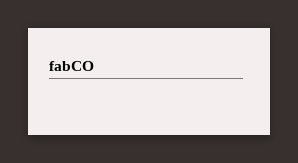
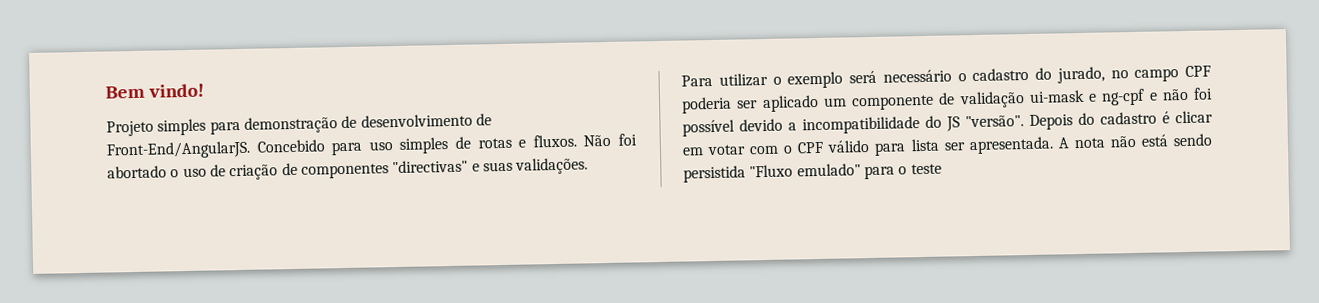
[49,61,94,71] fabCO -> [105,83,204,99] [106,113,492,137] [106,133,638,160] [107,157,589,181] [681,65,1211,89] [681,87,1213,114] [682,110,1213,137] [682,133,1212,156] [683,163,942,183] Bem vindo! // Projeto simples para demonstração de desenvolvimento de Front-End/AngularJS. Concebido para uso simples de rotas e fluxos. Não foi abortado o uso de criação de componentes "directivas" e suas validações. // Para utilizar o exemplo será necessário o cadastro do jurado, no campo CPF poderia ser aplicado um componente de validação ui-mask e ng-cpf e não foi possível devido a incompatibilidade do JS "versão". Depois do cadastro é clicar em votar com o CPF válido para lista ser apresentada. A nota não está sendo persistida "Fluxo emulado" para o teste

